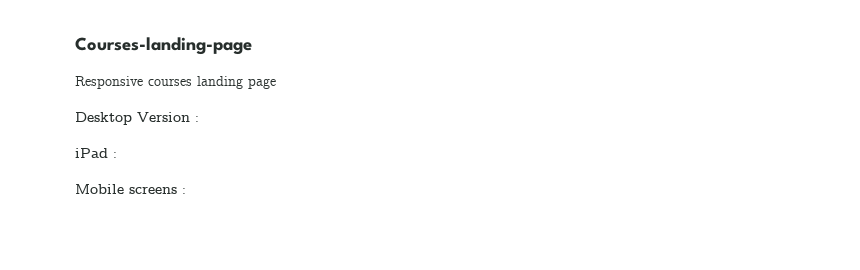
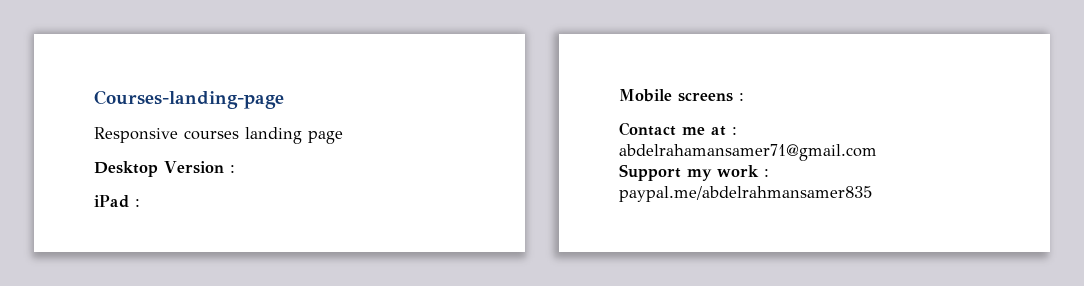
(186, 191) none -> [619,122,737,136] [619,144,877,161] [619,164,769,181] [619,186,872,202] // Contact me at : abdelrahamansamer71@gmail.com // Support my work : paypal.me/abdelrahmansamer835

